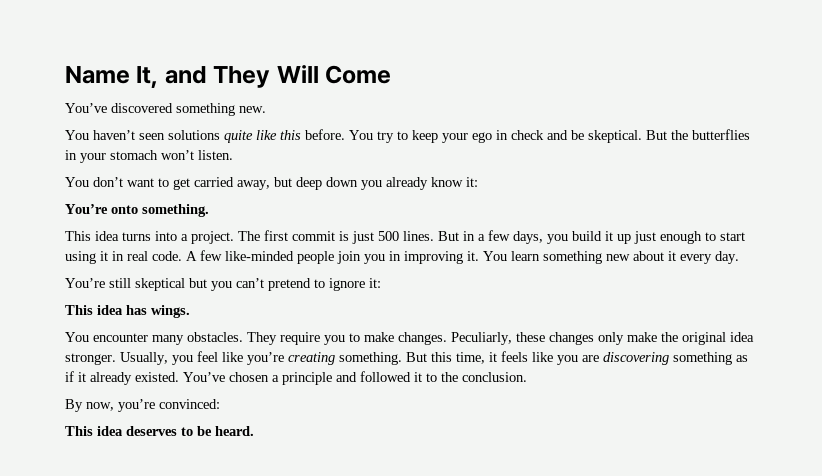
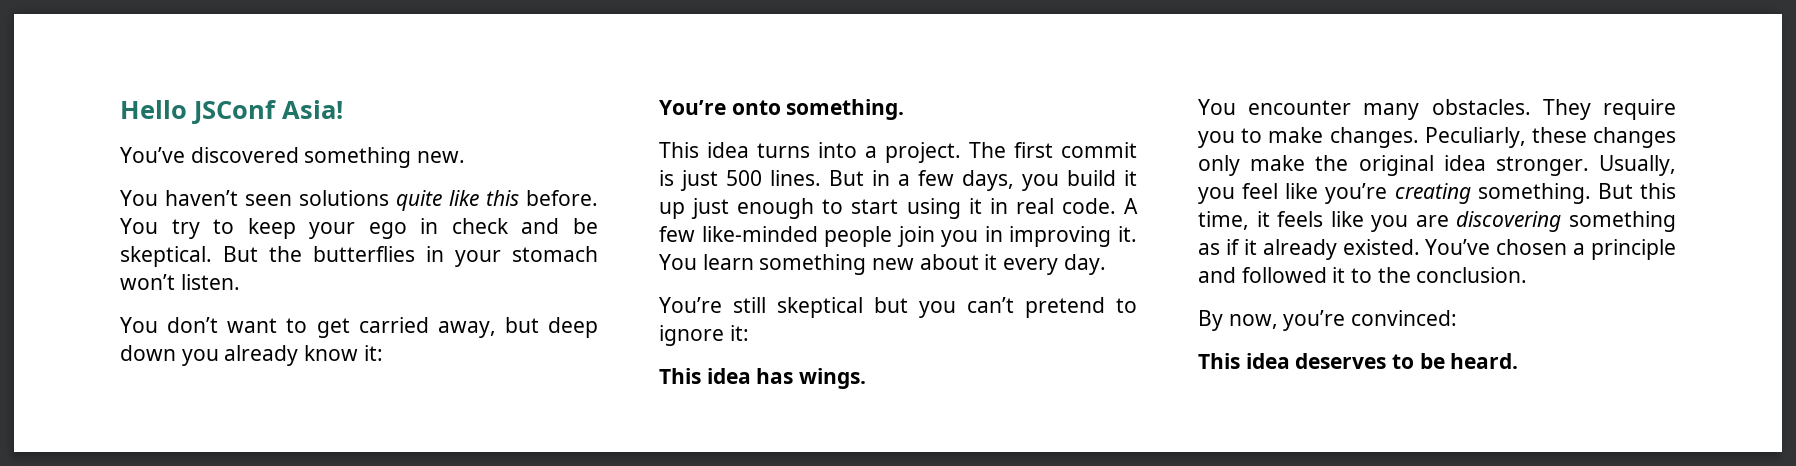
[65,65,392,88] Name It, and They Will Come -> [120,100,343,125] Hello JSConf Asia!

